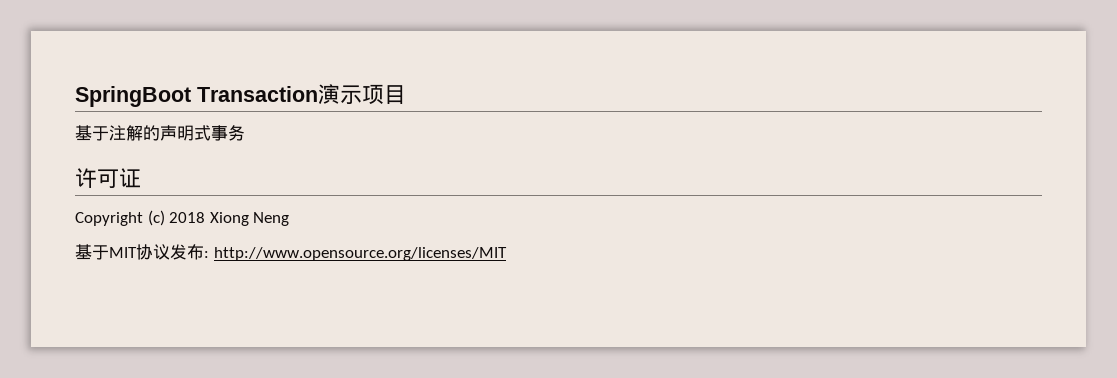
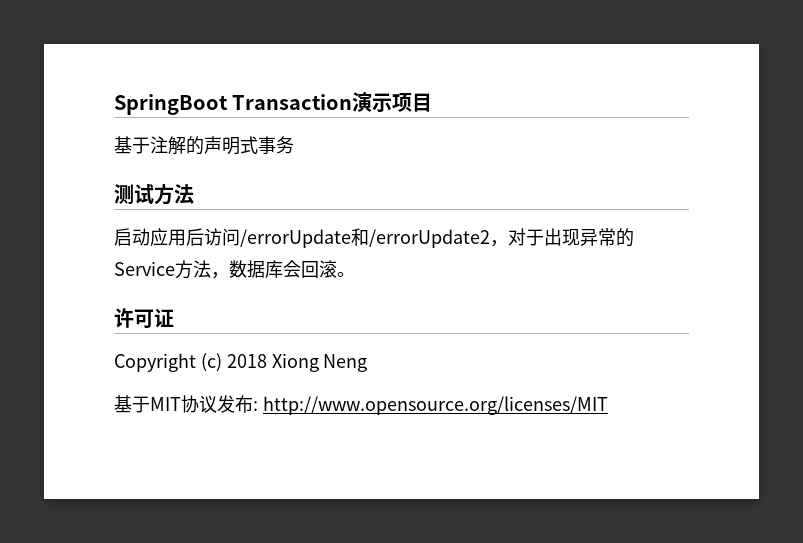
(245, 133) none -> [114,184,194,205] [114,228,634,248] [114,260,355,279] // 测试方法 // 启动应用后访问/errorUpdate和/errorUpdate2，对于出现异常的Service方法，数据库会回滚。

